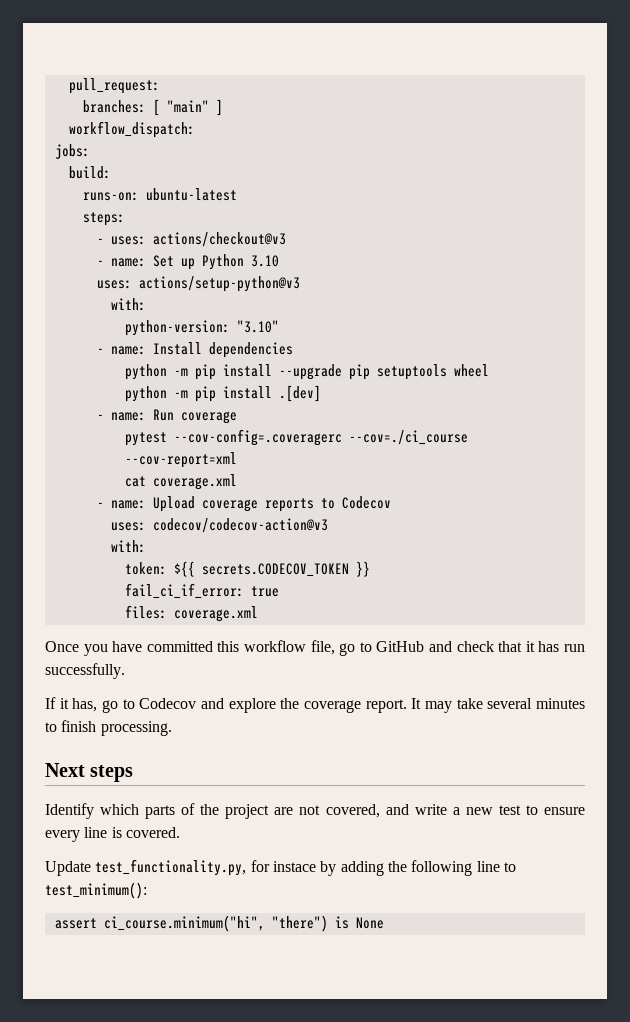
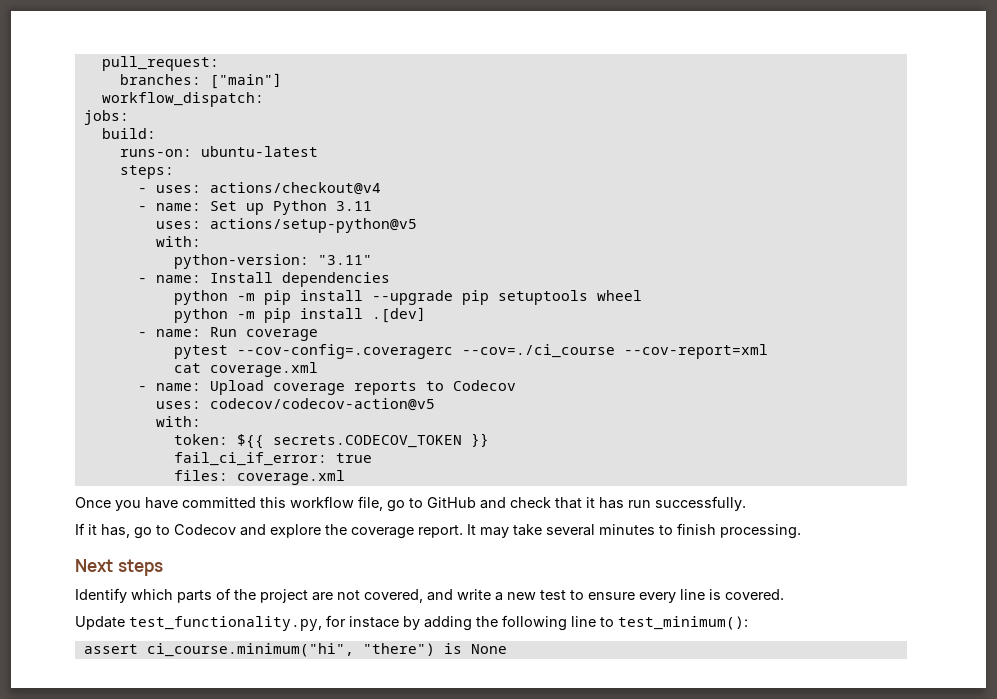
[152,99,223,116] [ "main" ] -> [209,73,282,89] ["main"]
[152,232,286,247] actions/checkout@v3 -> [209,182,381,195] actions/checkout@v4
[250,255,279,267] [96,276,300,292] 3.10 // uses: actions/setup-python@v3 -> [335,201,372,211] [155,218,417,233] 3.11 // uses: actions/setup-python@v5
[236,320,279,333] "3.10" -> [317,255,372,265] "3.11"
[152,518,328,533] codecov/codecov-action@v3 -> [209,398,435,411] codecov/codecov-action@v5

